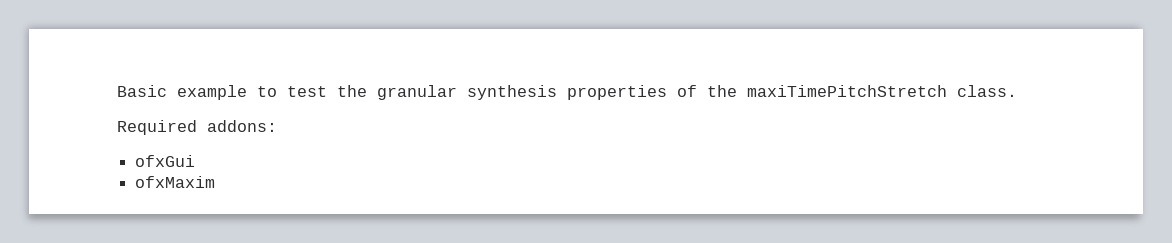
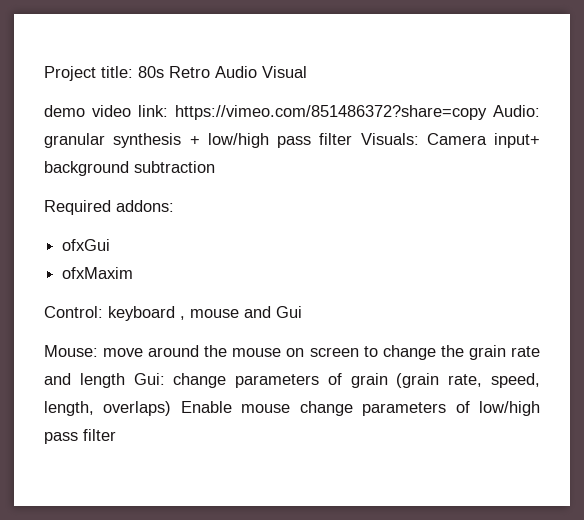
[117,85,1017,100] [117,120,277,135] [135,155,196,167] [135,176,216,188] Basic example to test the granular synthesis properties of the maxiTimePitchStretch class. // Required addons: // ofxGui // ofxMaxim -> [44,66,307,81] [44,105,540,120] [44,133,540,148] [44,161,215,176] [44,200,174,215] [62,239,111,251] [62,267,134,279] [44,306,302,321] [44,345,540,360] [44,373,540,388] [44,401,540,416] [44,429,116,444] Project title: 80s Retro Audio Visual // demo video link: https://vimeo.com/851486372?share=copy Audio: granular synthesis + low/high pass filter Visuals: Camera input+ background subtraction // Required addons: // ofxGui // ofxMaxim // Control: keyboard , mouse and Gui // Mouse: move around the mouse on screen to change the grain rate and length Gui: change parameters of grain (grain rate, speed, length, overlaps) Enable mouse change parameters of low/high pass filter

